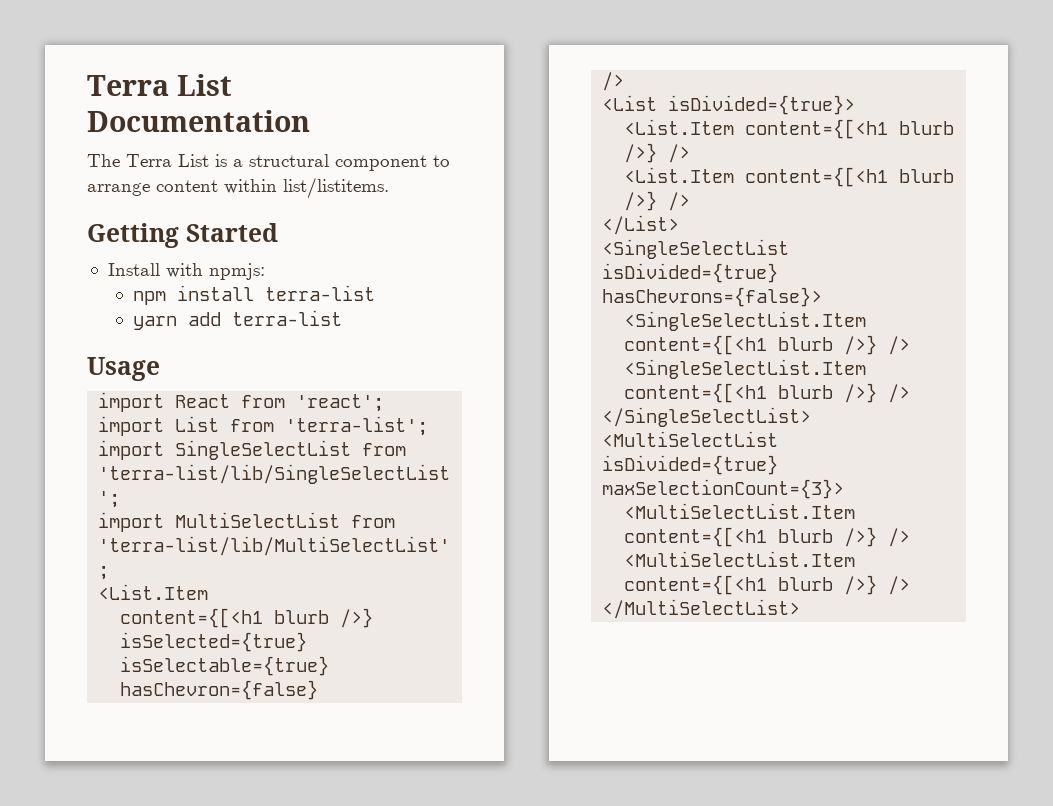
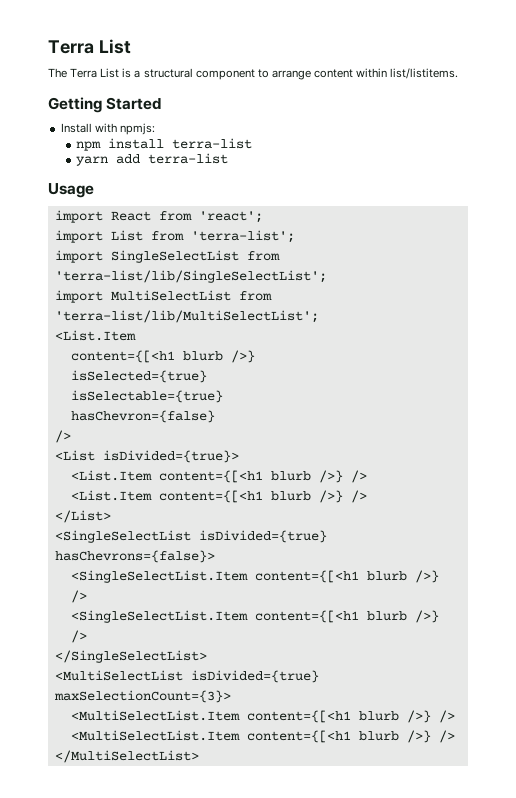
[87,74,232,96] [87,110,310,132] Terra List Documentation -> [48,39,131,54] Terra List

